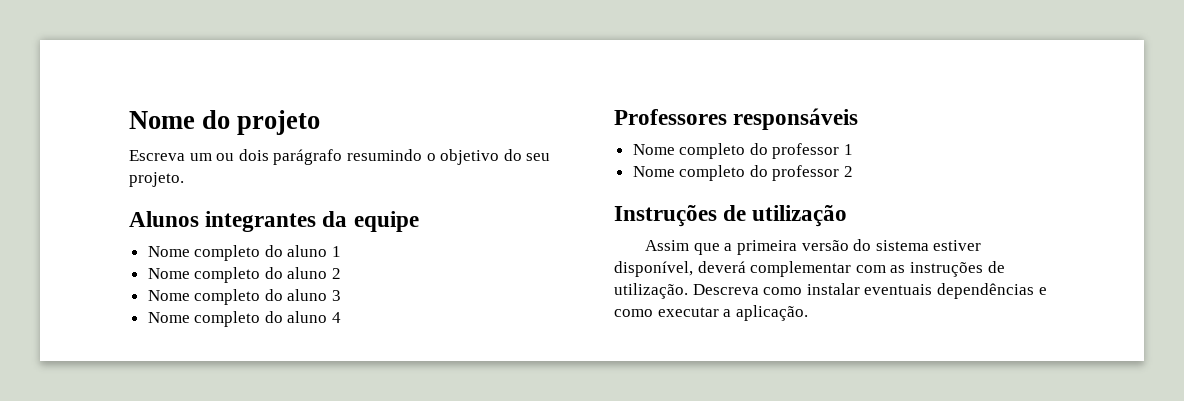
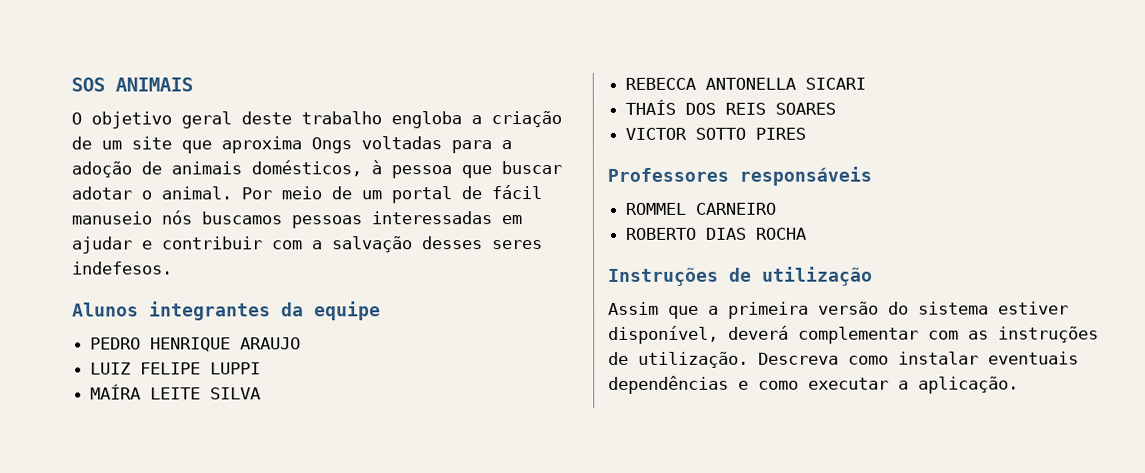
[129,110,321,135] [129,149,551,165] [129,172,184,187] [129,211,419,232] [147,245,342,261] [147,267,342,283] [147,289,342,305] [147,311,342,327] [614,108,859,130] [632,143,854,159] [632,165,854,181] Nome do projeto // Escreva um ou dois parágrafo resumindo o objetivo do seu projeto. // Alunos integrantes da equipe // Nome completo do aluno 1 // Nome completo do aluno 2 // Nome completo do aluno 3 // Nome completo do aluno 4 // Professores responsáveis // Nome completo do professor 1 // Nome completo do professor 2 -> [71,77,193,92] [71,111,562,129] [71,136,512,154] [71,160,562,179] [71,185,542,204] [71,210,522,229] [71,236,543,254] [72,261,173,275] [72,301,381,321] [90,337,302,352] [90,362,262,375] [90,384,262,400] [625,77,867,90] [625,99,837,115] [625,127,807,140] [607,166,872,186] [625,202,777,215] [625,227,808,240] SOS ANIMAIS // O objetivo geral deste trabalho engloba a criação de um site que aproxima Ongs voltadas para a adoção de animais domésticos, à pessoa que buscar adotar o animal. Por meio de um portal de fácil manuseio nós buscamos pessoas interessadas em ajudar e contribuir com a salvação desses seres indefesos. // Alunos integrantes da equipe // PEDRO HENRIQUE ARAUJO // LUIZ FELIPE LUPPI // MAÍRA LEITE SILVA // REBECCA ANTONELLA SICARI // THAÍS DOS REIS SOARES // VICTOR SOTTO PIRES // Professores responsáveis // ROMMEL CARNEIRO // ROBERTO DIAS ROCHA

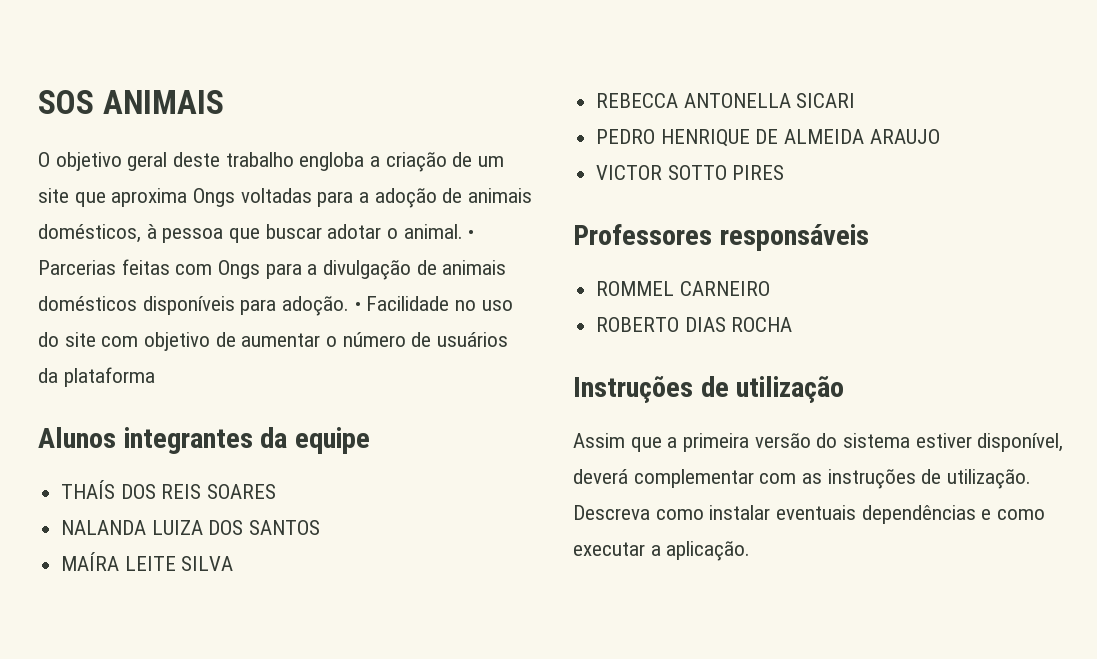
[241,185,542,204] [71,210,522,229] [71,236,543,254] [72,261,173,275] [72,301,381,321] [90,337,302,352] [90,362,262,375] Por meio de um portal de fácil manuseio nós buscamos pessoas interessadas em ajudar e contribuir com a salvação desses seres indefesos. // Alunos integrantes da equipe // PEDRO HENRIQUE ARAUJO // LUIZ FELIPE LUPPI -> [468,230,475,239] [38,259,507,280] [38,296,513,316] [38,332,509,351] [38,367,155,387] [38,427,371,454] [61,480,277,499] [61,520,321,535] • Parcerias feitas com Ongs para a divulgação de animais domésticos disponíveis para adoção. • Facilidade no uso do site com objetivo de aumentar o número de usuários da plataforma // Alunos integrantes da equipe // THAÍS DOS REIS SOARES // NALANDA LUIZA DOS SANTOS
[625,99,837,115] THAÍS DOS REIS SOARES -> [596,129,940,147] PEDRO HENRIQUE DE ALMEIDA ARAUJO

